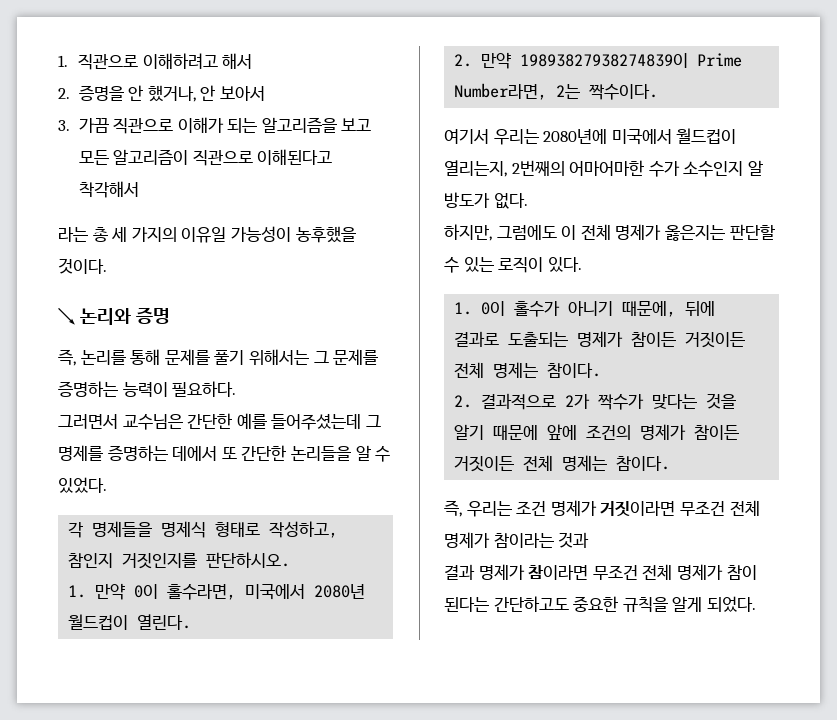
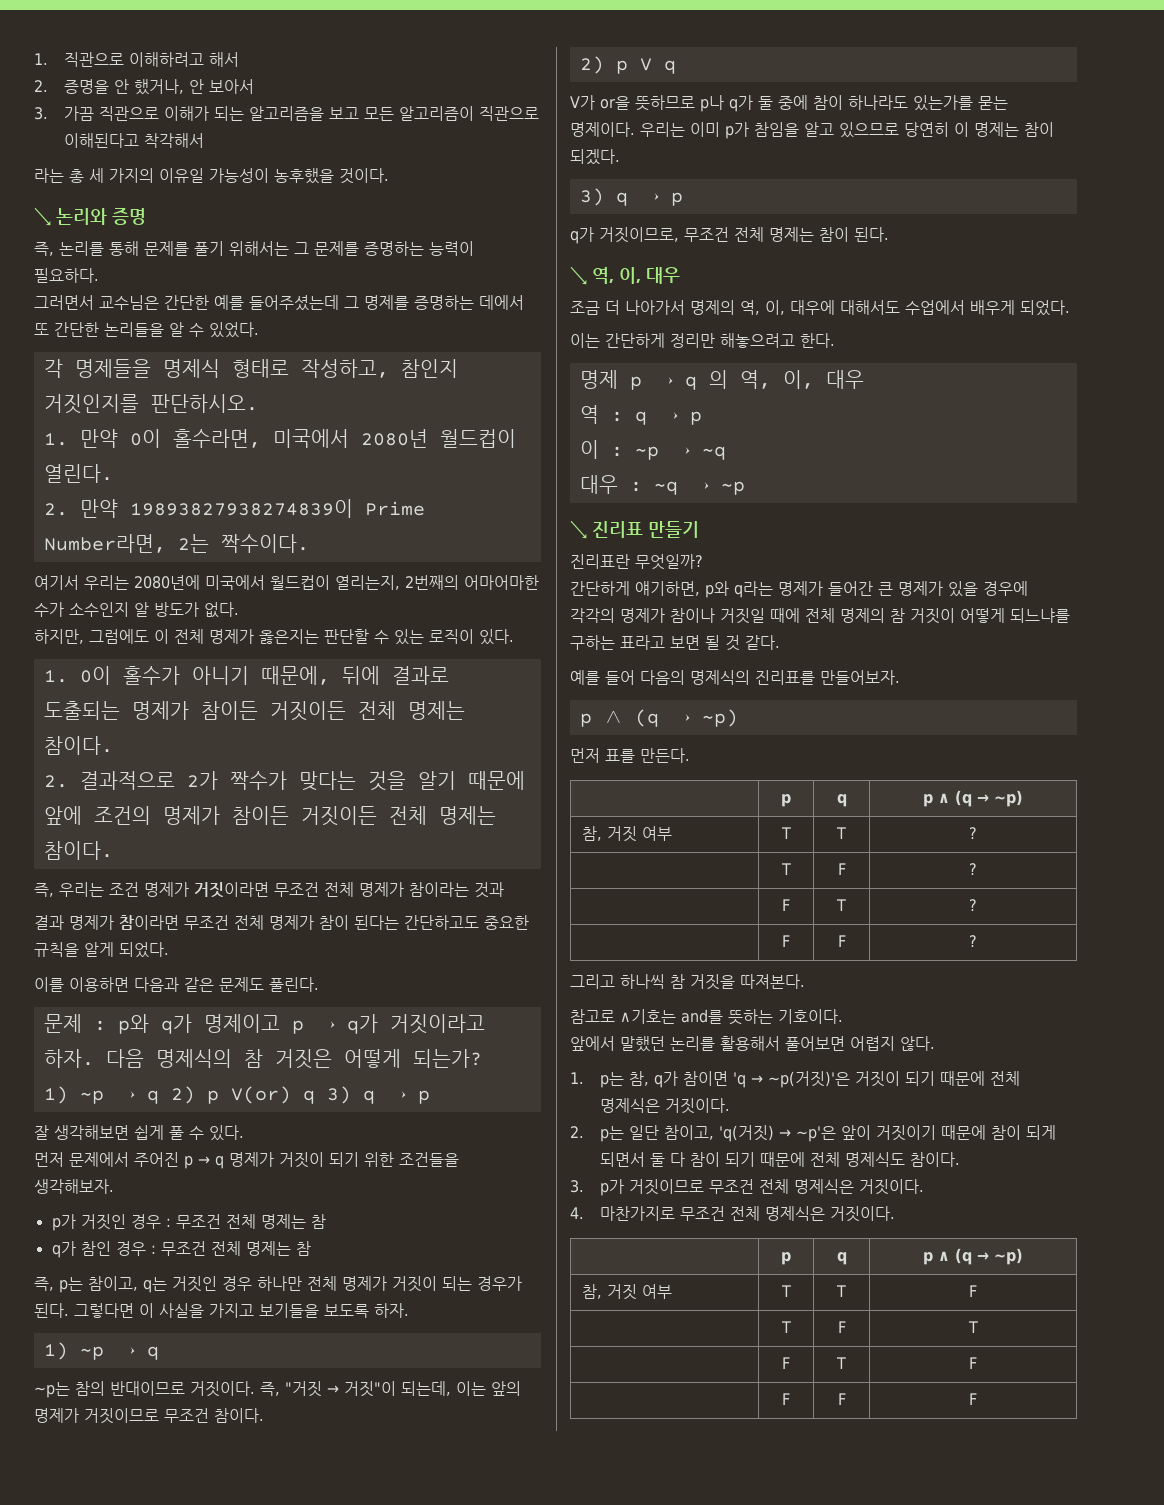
(756, 604) none -> [34,977,319,992] [43,1014,485,1034] [43,1049,482,1069] [43,1086,430,1104] [34,1125,244,1141] [34,1152,459,1169] [34,1179,114,1194] [51,1214,326,1231] [51,1241,311,1258] [34,1276,522,1293] [34,1303,409,1318] [43,1342,159,1360] [34,1381,521,1398] [34,1408,264,1424] [579,56,676,74] [570,95,1008,112] [570,122,1054,139] [570,149,620,165] [579,188,683,206] [570,227,889,244] [570,266,680,285] [570,300,1070,316] [570,333,835,348] [579,370,864,390] [579,405,702,425] [579,440,726,460] [579,475,745,495] [570,520,699,539] [570,554,703,570] [570,581,1028,598] [570,608,1070,624] [570,635,780,651] [570,670,900,685] [579,709,738,727] [570,748,690,763] [781,794,791,807] [836,794,847,807] [923,790,1023,807] [581,826,672,842] [780,827,791,839] [836,827,846,839] [969,827,977,839] [780,863,791,875] [837,863,846,875] [969,863,977,875] [782,899,790,911] [836,899,846,911] [969,899,977,911] [782,935,790,947] [837,935,846,947] [969,935,977,947] [570,974,805,990] [570,1009,843,1025] [570,1036,935,1052] [570,1071,1021,1088] [600,1098,731,1114] [570,1125,1057,1142] [600,1152,961,1167] [570,1179,925,1196] [570,1206,896,1222] [781,1252,791,1265] [836,1252,847,1265] [923,1248,1023,1265] [581,1284,672,1300] [780,1285,791,1297] [836,1285,846,1297] [969,1285,977,1297] [780,1321,791,1333] [837,1321,846,1333] [967,1321,978,1333] [782,1357,790,1369] [836,1357,846,1369] [969,1357,977,1369] [782,1393,790,1405] [837,1393,846,1405] [969,1393,977,1405] // 이를 이용하면 다음과 같은 문제도 풀린다. // 문제 : p와 q가 명제이고 p → q가 거짓이라고 하자. 다음 명제식의 참 거짓은 어떻게 되는가? // 1) ~p → q 2) p V(or) q 3) q → p // 잘 생각해보면 쉽게 풀 수 있다. // 먼저 문제에서 주어진 p → q 명제가 거짓이 되기 위한 조건들을 생각해보자. // p가 거짓인 경우 : 무조건 전체 명제는 참 // q가 참인 경우 : 무조건 전체 명제는 참 // 즉, p는 참이고, q는 거짓인 경우 하나만 전체 명제가 거짓이 되는 경우가 된다. 그렇다면 이 사실을 가지고 보기들을 보도록 하자. // 1) ~p → q // ~p는 참의 반대이므로 거짓이다. 즉, "거짓 → 거짓"이 되는데, 이는 앞의 명제가 거짓이므로 무조건 참이다. // 2) p V q // V가 or을 뜻하므로 p나 q가 둘 중에 참이 하나라도 있는가를 묻는 명제이다. 우리는 이미 p가 참임을 알고 있으므로 당연히 이 명제는 참이 되겠다. // 3) q → p // q가 거짓이므로, 무조건 전체 명제는 참이 된다. // ↘ 역, 이, 대우 // 조금 더 나아가서 명제의 역, 이, 대우에 대해서도 수업에서 배우게 되었다. // 이는 간단하게 정리만 해놓으려고 한다. // 명제 p → q 의 역, 이, 대우 // 역 : q → p // 이 : ~p → ~q // 대우 : ~q → ~p // ↘ 진리표 만들기 // 진리표란 무엇일까? // 간단하게 얘기하면, p와 q라는 명제가 들어간 큰 명제가 있을 경우에 각각의 명제가 참이나 거짓일 때에 전체 명제의 참 거짓이 어떻게 되느냐를 구하는 표라고 보면 될 것 같다. // 예를 들어 다음의 명제식의 진리표를 만들어보자. // p ∧ (q → ~p) // 먼저 표를 만든다. // | p | q | p ∧ (q → ~p) // 참, 거짓 여부 | T | T | ? // | T | F | ? // | F | T | ? // | F | F | ? // 그리고 하나씩 참 거짓을 따져본다. // 참고로 ∧기호는 and를 뜻하는 기호이다. // 앞에서 말했던 논리를 활용해서 풀어보면 어렵지 않다. // 1. p는 참, q가 참이면 'q → ~p(거짓)'은 거짓이 되기 때문에 전체 명제식은 거짓이다. // 2. p는 일단 참이고, 'q(거짓) → ~p'은 앞이 거짓이기 때문에 참이 되게 되면서 둘 다 참이 되기 때문에 전체 명제식도 참이다. // 3. p가 거짓이므로 무조건 전체 명제식은 거짓이다. // 4. 마찬가지로 무조건 전체 명제식은 거짓이다. // | p | q | p ∧ (q → ~p) // 참, 거짓 여부 | T | T | F // | T | F | T // | F | T | F // | F | F | F

